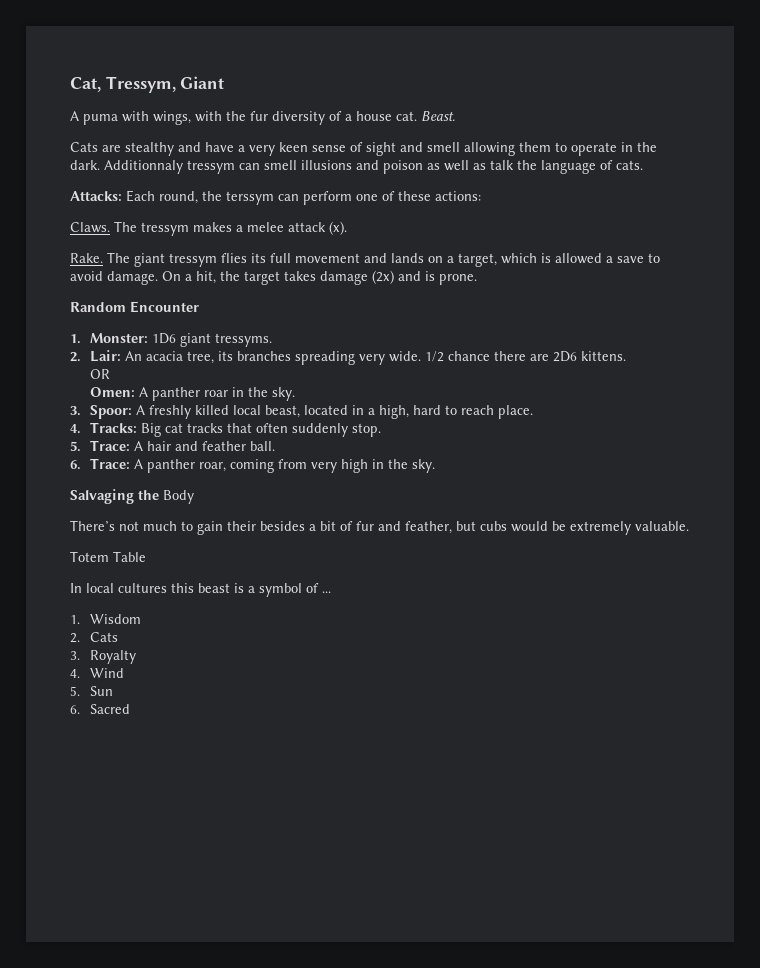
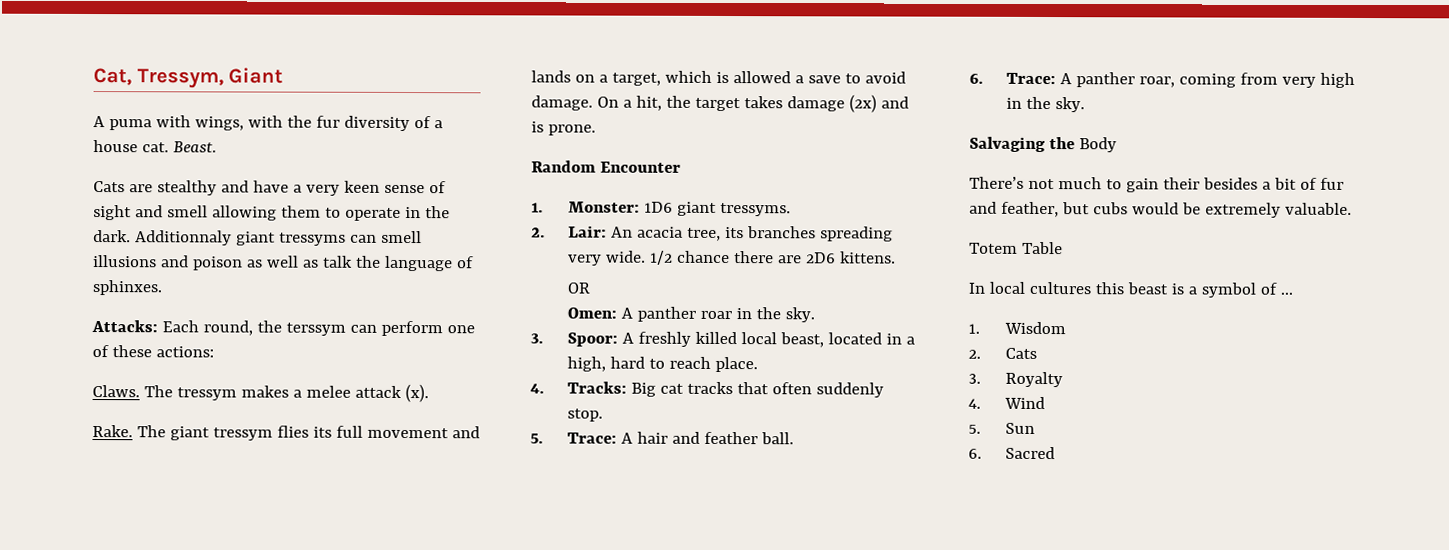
[187,160,235,174] tressym -> [235,231,346,246] giant tressyms
[616,160,643,170] cats. -> [92,280,162,296] sphinxes.

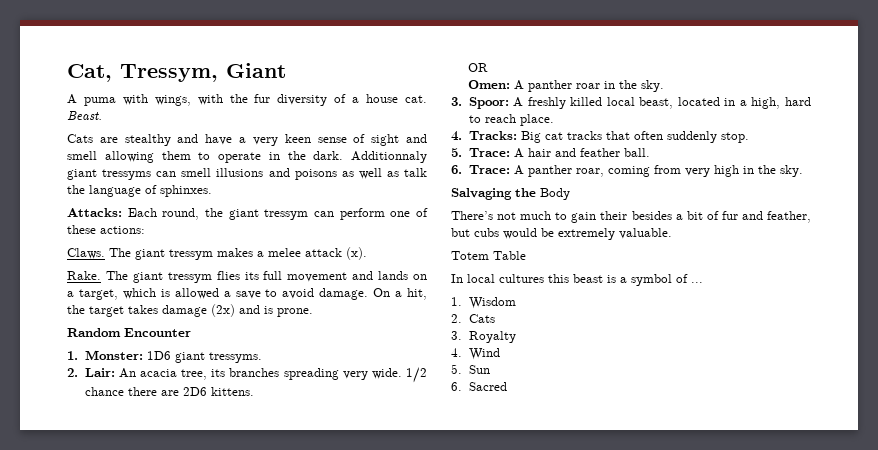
[192,256,243,271] poison -> [294,169,337,180] poisons
[285,322,346,336] terssym -> [228,209,309,220] giant tressym
(173, 391) none -> [135,249,165,260] giant

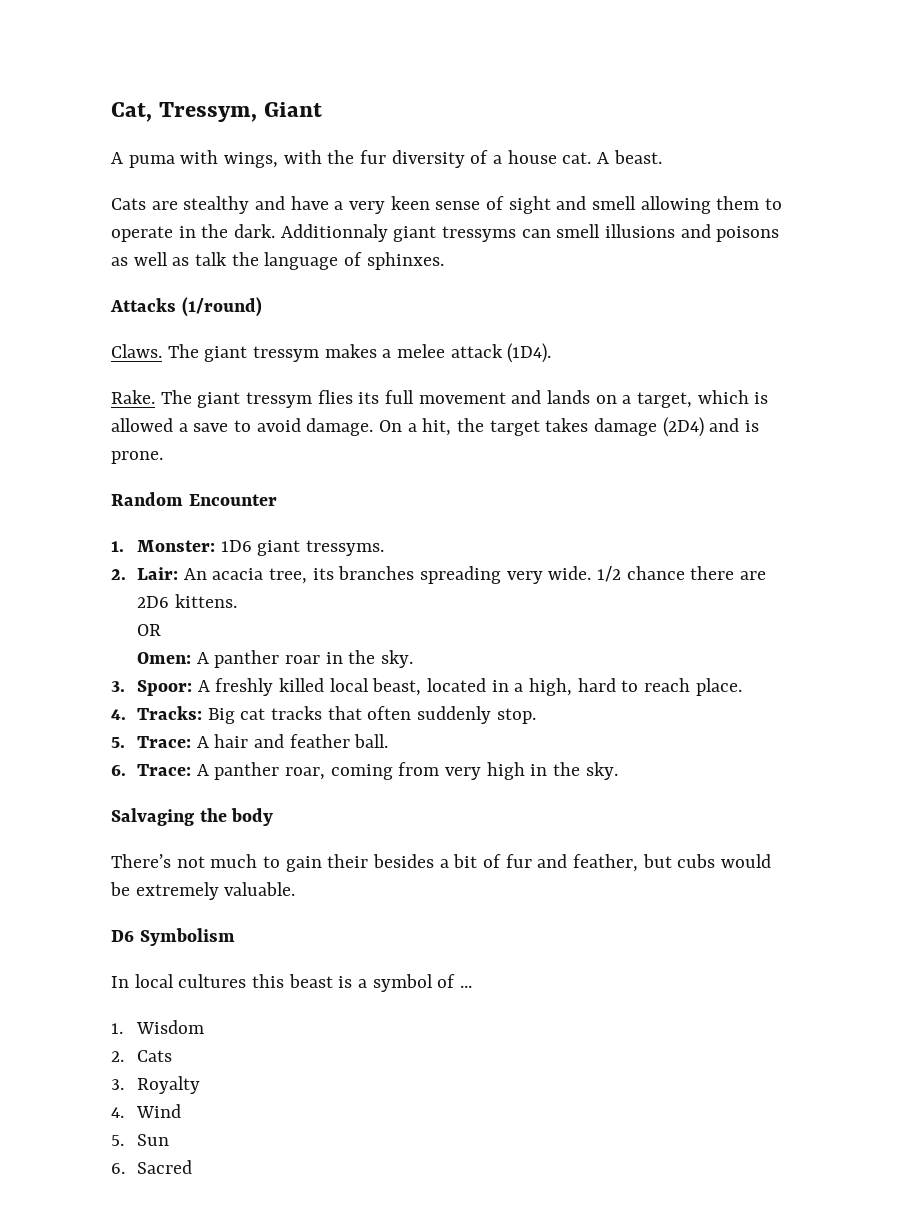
[67,111,102,120] Beast. -> [597,150,662,164] A beast.
[67,208,428,220] [67,225,145,234] Attacks: Each round, the giant tressym can perform one of these actions: -> [110,297,262,317] Attacks (1/round)
[346,247,367,260] (x). -> [507,343,552,363] (1D4).
[211,304,235,317] (2x) -> [662,417,704,437] (2D4)
[540,188,570,200] Body -> [231,808,274,826] body
[451,251,526,260] Totem Table -> [111,928,235,946] D6 Symbolism

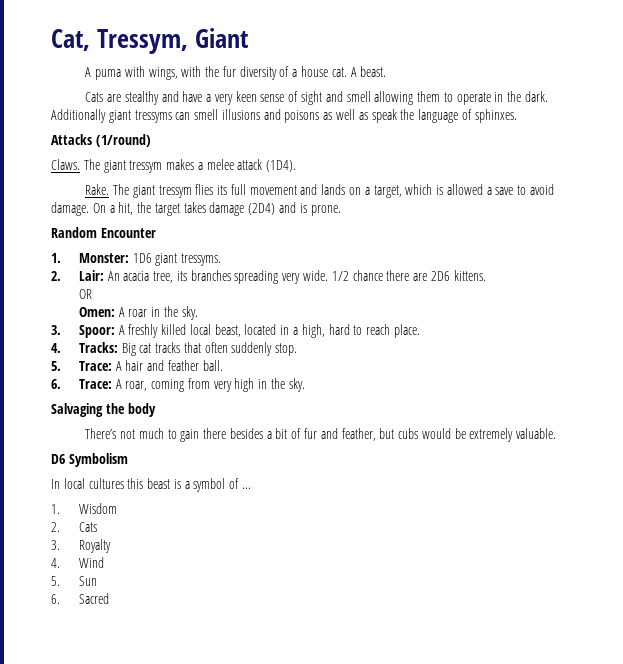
[280,224,388,242] Additionnaly -> [51,109,106,123] Additionally
[195,252,228,266] talk -> [371,109,397,123] speak
[214,650,280,668] panther -> (125, 312) none
[214,762,280,780] panther -> (122, 384) none
[327,854,369,868] their -> [203,428,227,439] there

